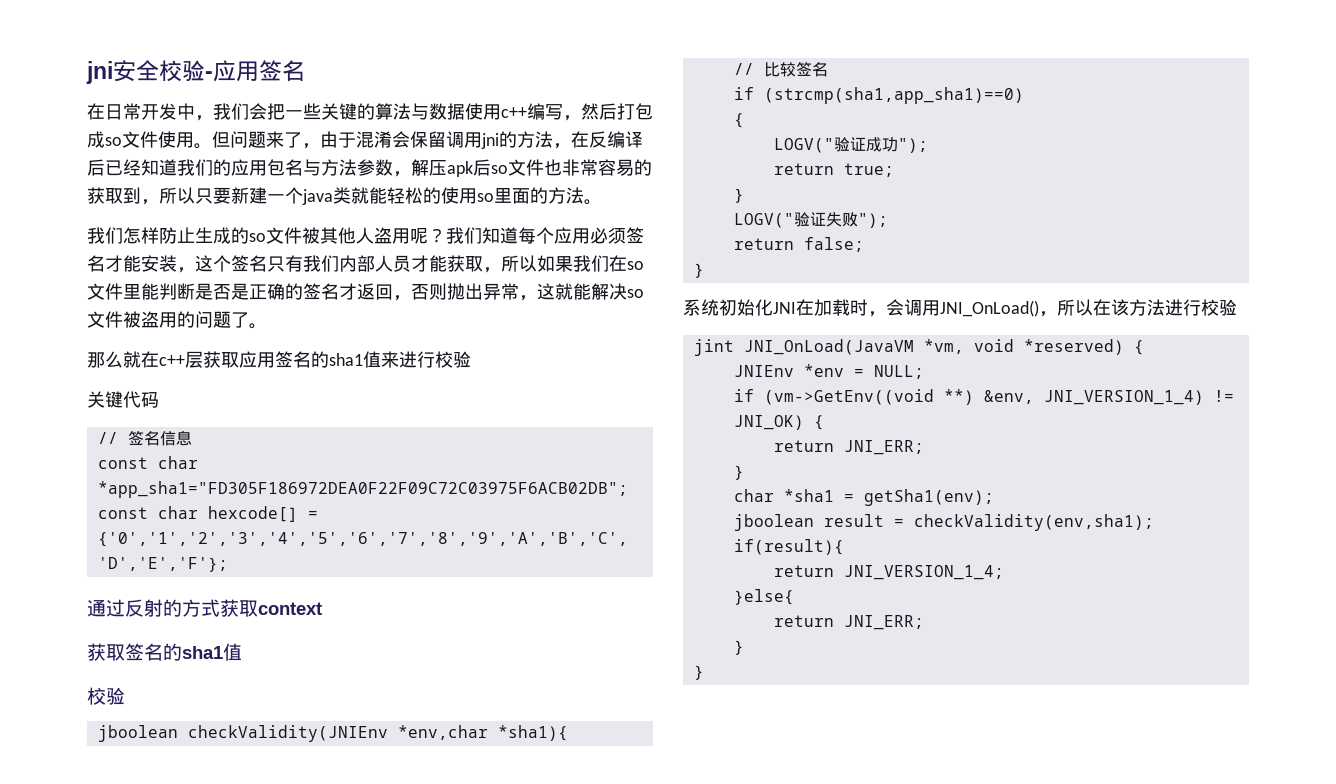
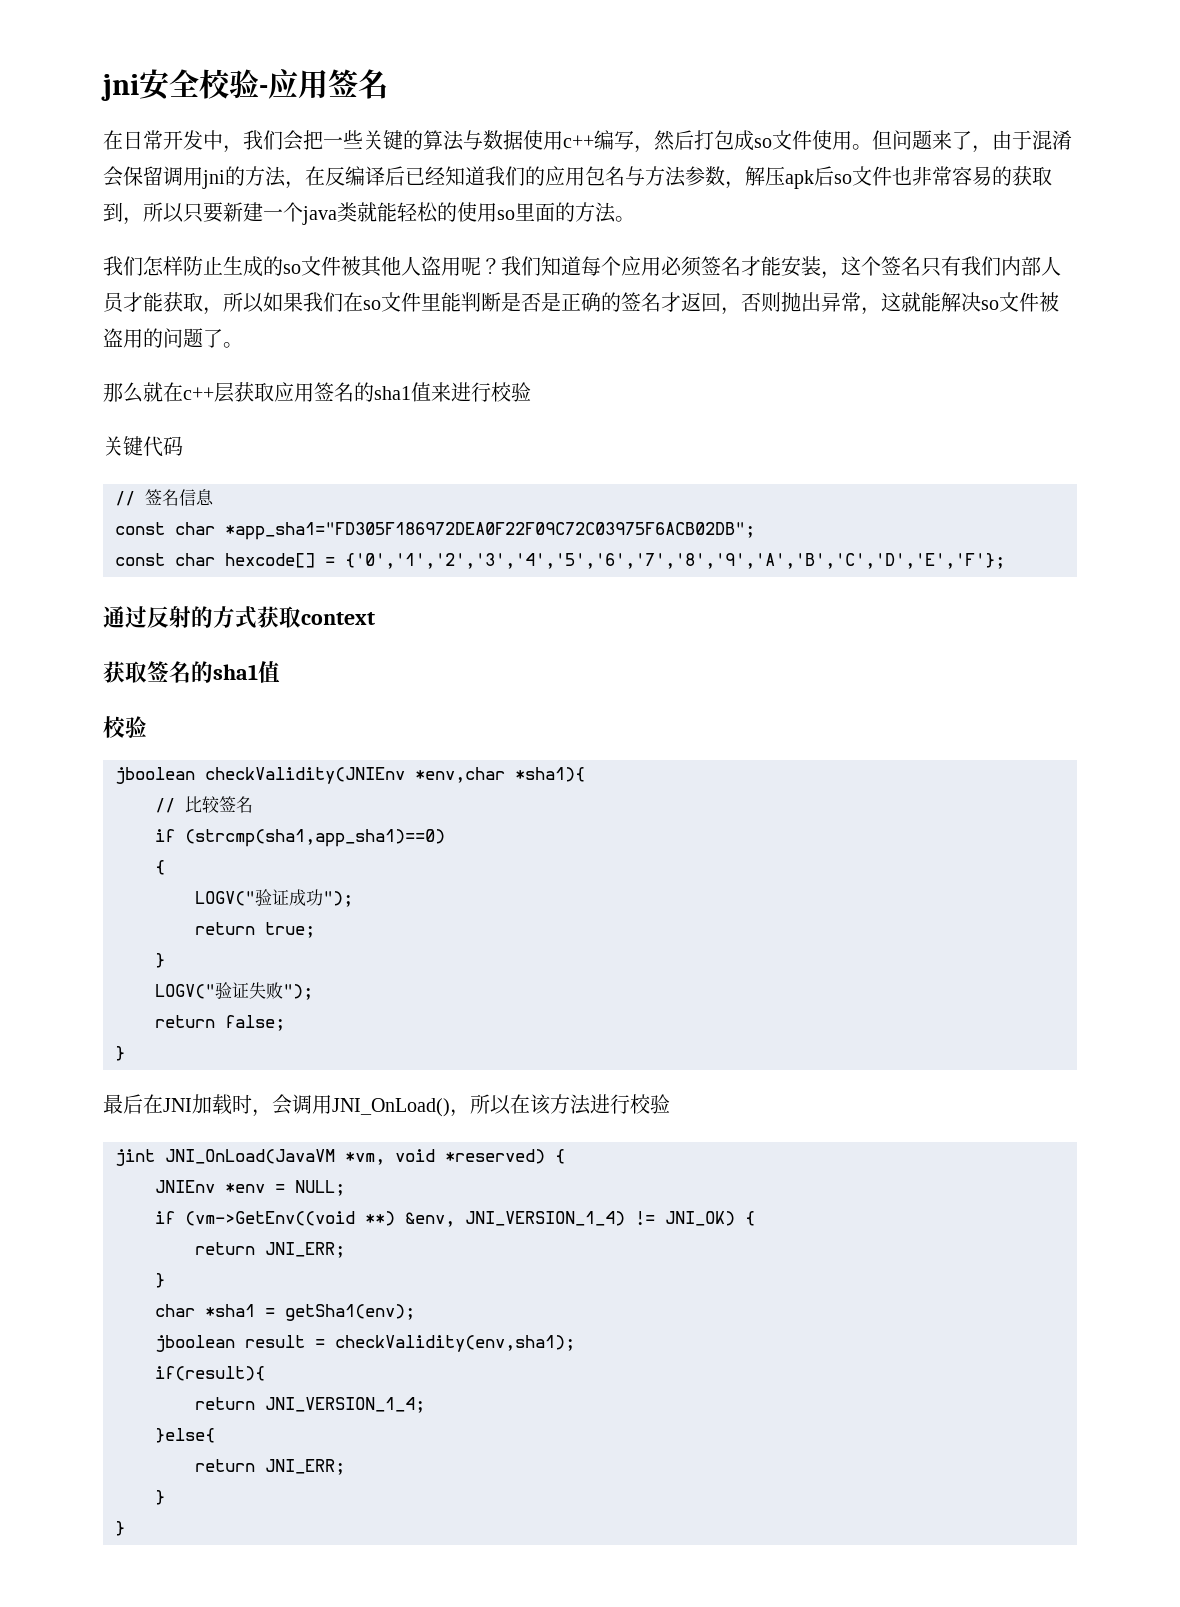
[683,299,814,316] 系统初始化JNI在 -> [103,1094,192,1114] 最后在JNI

